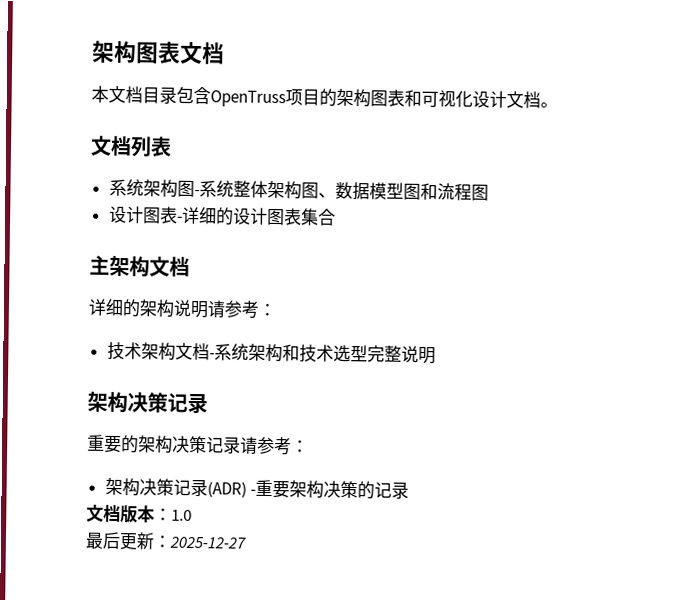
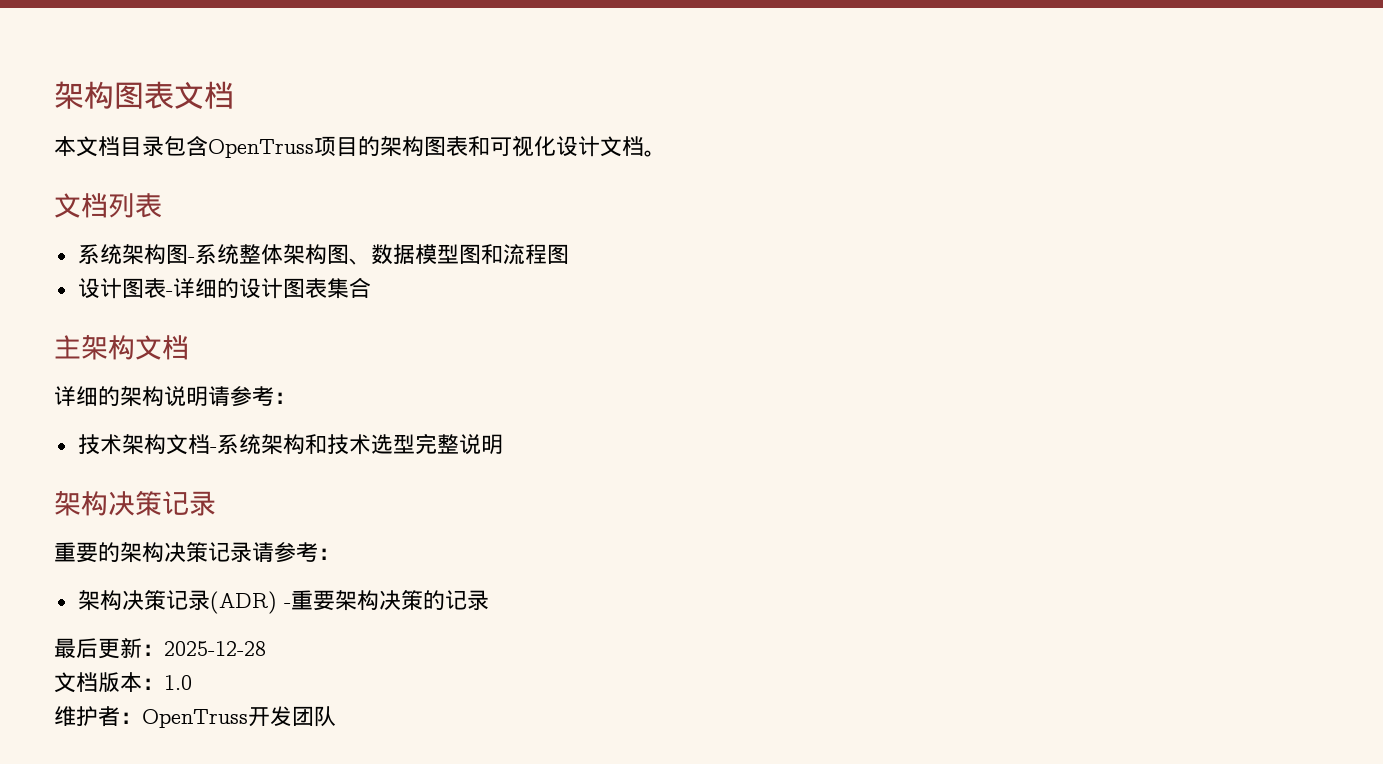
(410, 490) none -> [54,638,266,659] // 最后更新：2025-12-28
[85,531,246,551] 最后更新：2025-12-27 -> [54,706,336,728] 维护者：OpenTruss开发团队

